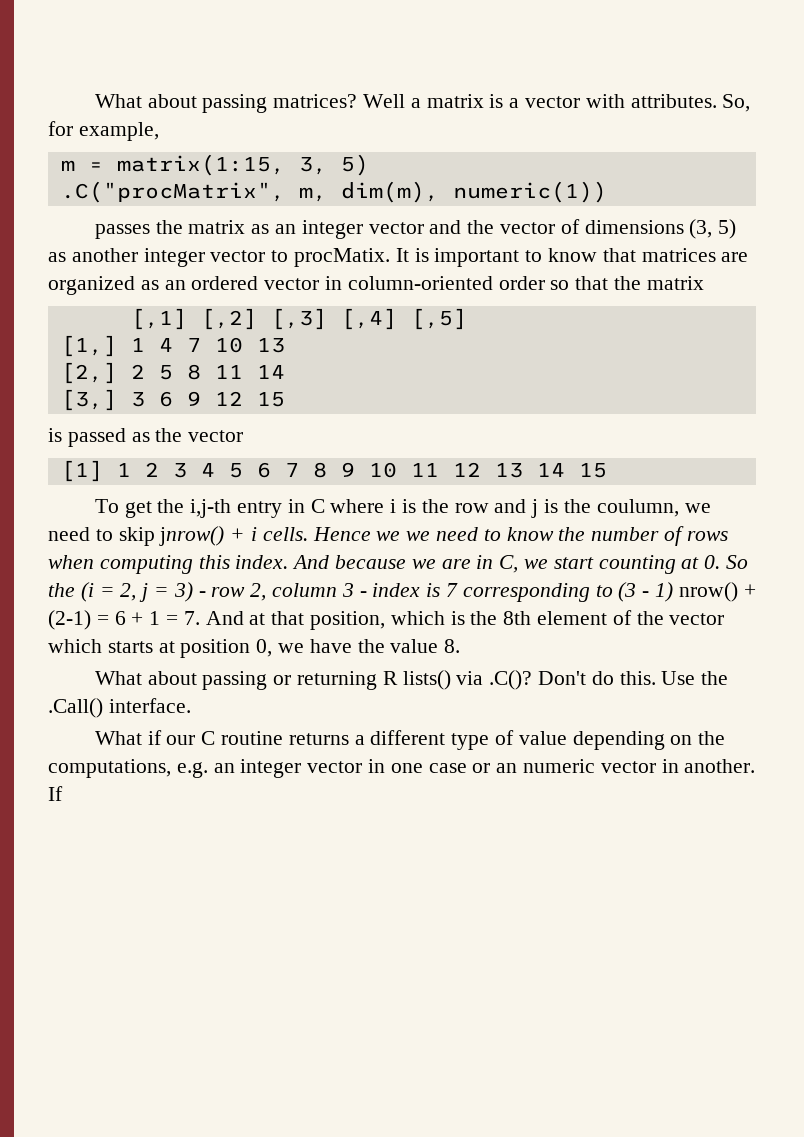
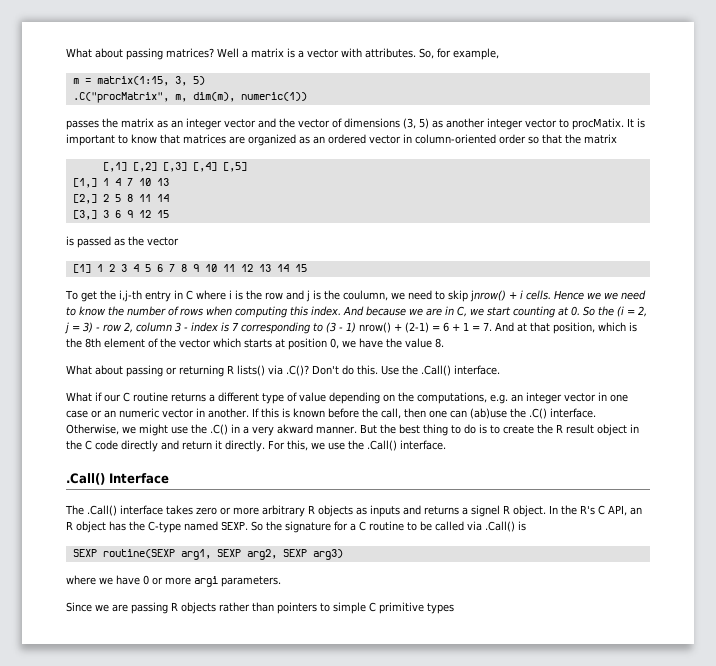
(63, 793) none -> [261,408,596,419] [66,424,639,436] [66,440,446,452] [66,473,169,485] [65,505,642,517] [66,521,526,533] [72,549,343,560] [66,575,281,587] [66,602,454,614] this is known before the call, then one can (ab)use the .C() interface. Otherwise, we might use the .C() in a very akward manner. But the best thing to do is to create the R result object in the C code directly and return it directly. For this, we use the .Call() interface. // .Call() Interface // The .Call() interface takes zero or more arbitrary R objects as inputs and returns a signel R object. In the R's C API, an R object has the C-type named SEXP. So the signature for a C routine to be called via .Call() is // SEXP routine(SEXP arg1, SEXP arg2, SEXP arg3) // where we have 0 or more argi parameters. // Since we are passing R objects rather than pointers to simple C primitive types

